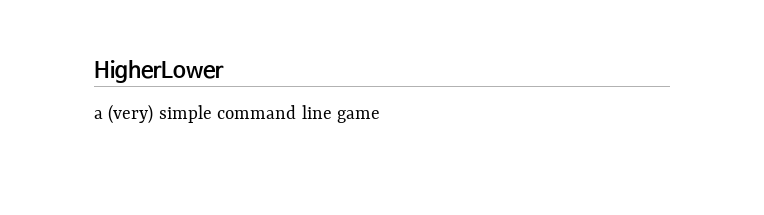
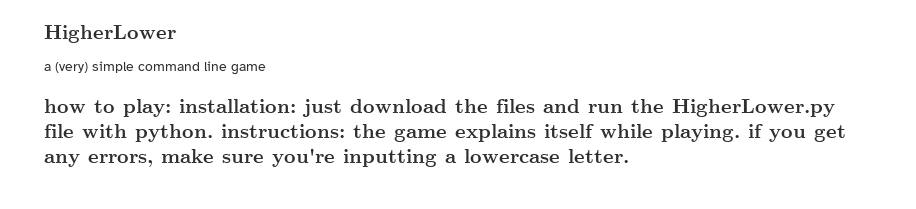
(380, 116) none -> [44,99,835,117] [44,124,846,142] [44,148,629,167] // how to play: installation: just download the files and run the HigherLower.py file with python. instructions: the game explains itself while playing. if you get any errors, make sure you're inputting a lowercase letter.

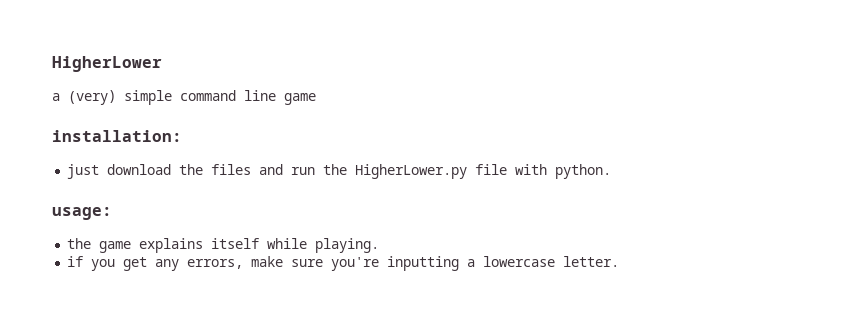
[44,99,171,117] how to play: -> (316, 99) none
(296, 106) none -> (182, 136) //
[221,124,345,138] instructions: -> [52,207,112,220] // usage: //
(740, 133) none -> (380, 245) //

